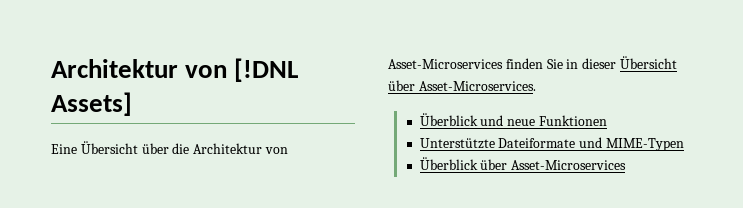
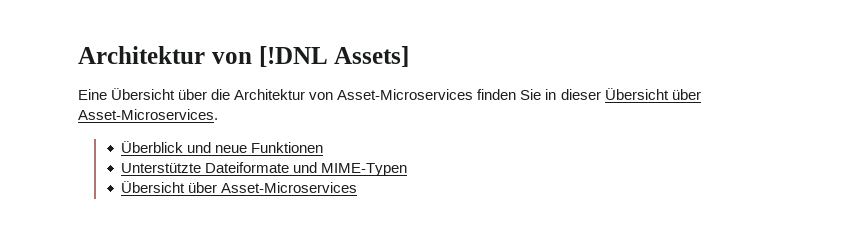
[419,157,478,170] Überblick -> [121,181,186,193] Übersicht

